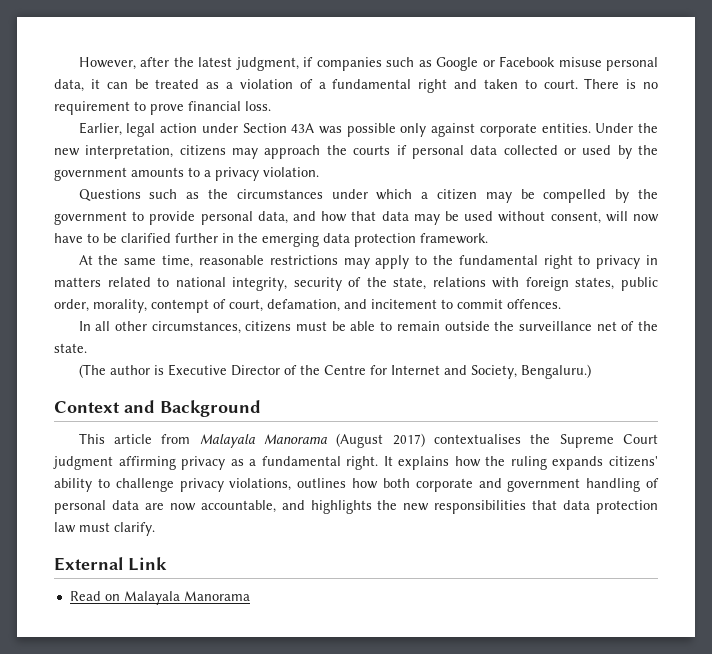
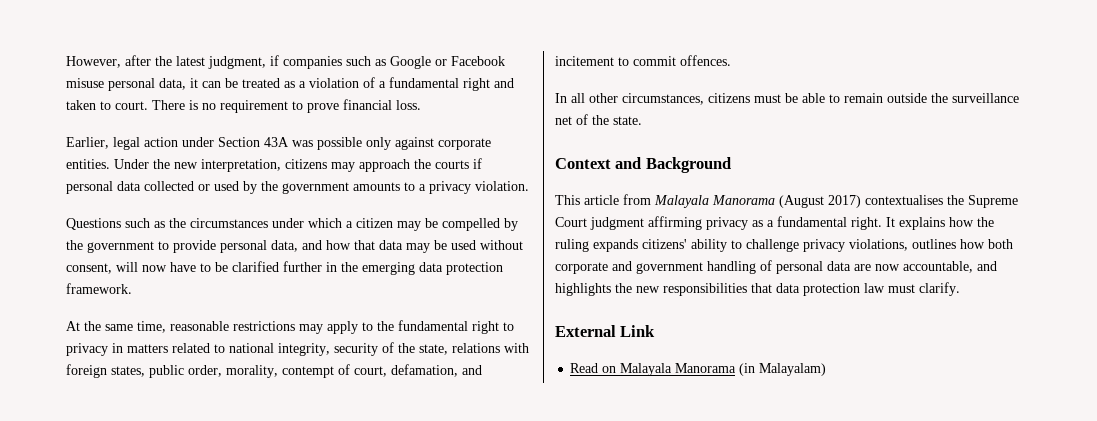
[78,364,591,379] // (The author is Executive Director of the Centre for Internet and Society, Bengaluru.) -> (642, 120) none
(250, 596) none -> [739,363,827,376] (in Malayalam)

